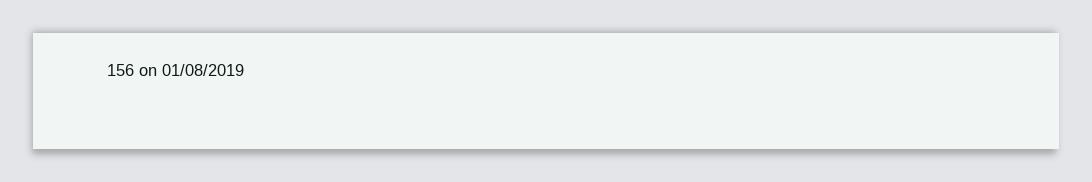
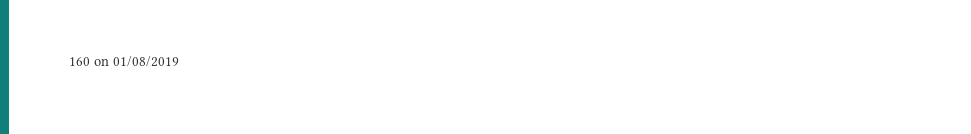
[107,64,134,76] 156 -> [69,57,90,66] 160

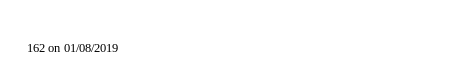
[69,57,90,66] 160 -> [27,44,45,52] 162

